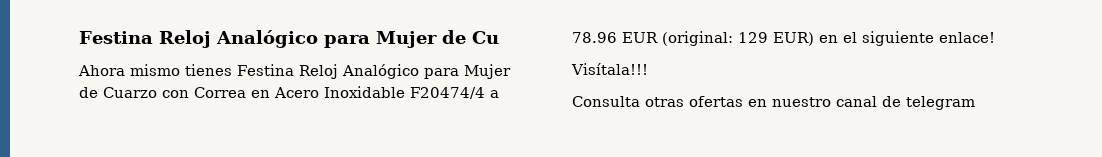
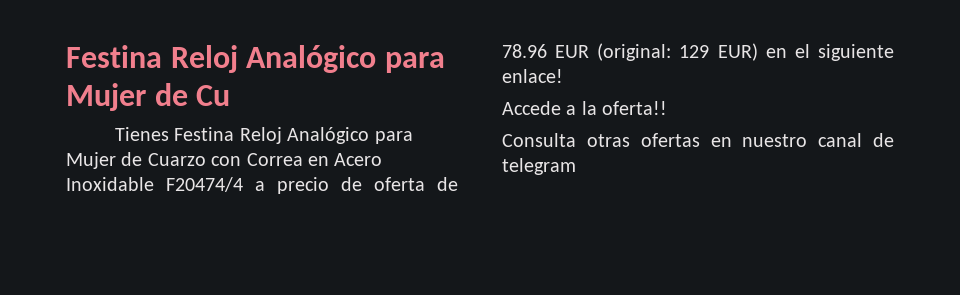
[78,64,232,76] Ahora mismo tienes -> [114,127,169,141] Tienes
(499, 94) none -> [277,177,458,194] precio de oferta de
[571,63,648,75] Visítala!!! -> [502,101,668,115] Accede a la oferta!!

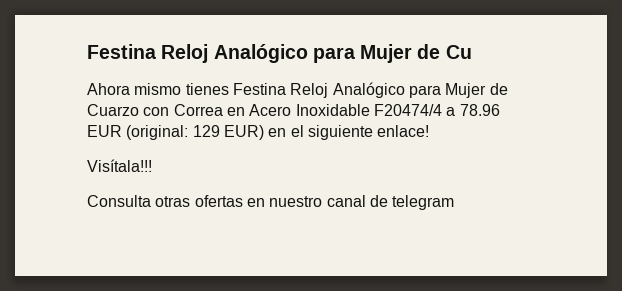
[114,127,169,141] Tienes -> [87,83,229,95] Ahora mismo tienes
[277,177,458,194] precio de oferta de -> (456, 111) none
[502,101,668,115] Accede a la oferta!! -> [87,159,152,172] Visítala!!!

